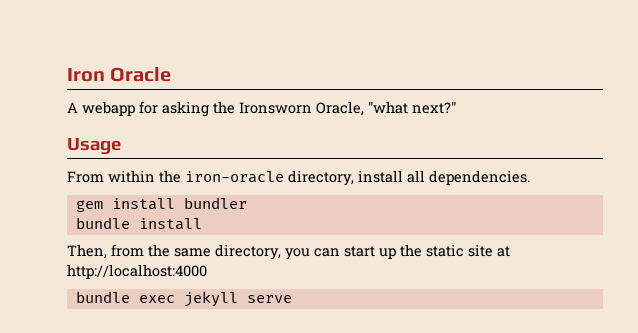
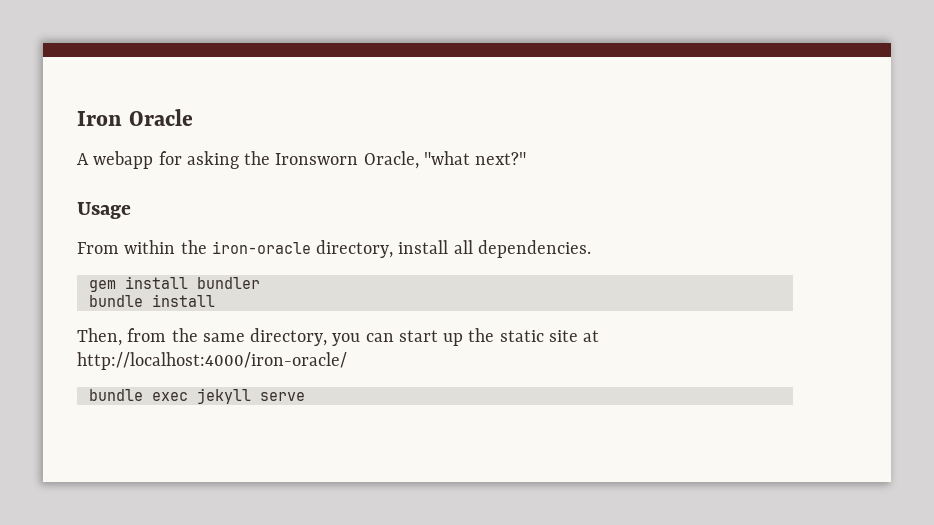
[67,264,207,279] http://localhost:4000 -> [77,352,347,370] http://localhost:4000/iron-oracle/

